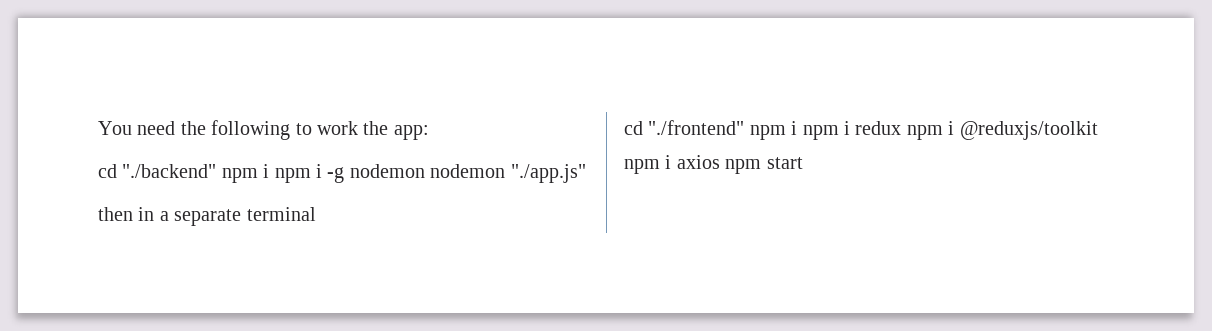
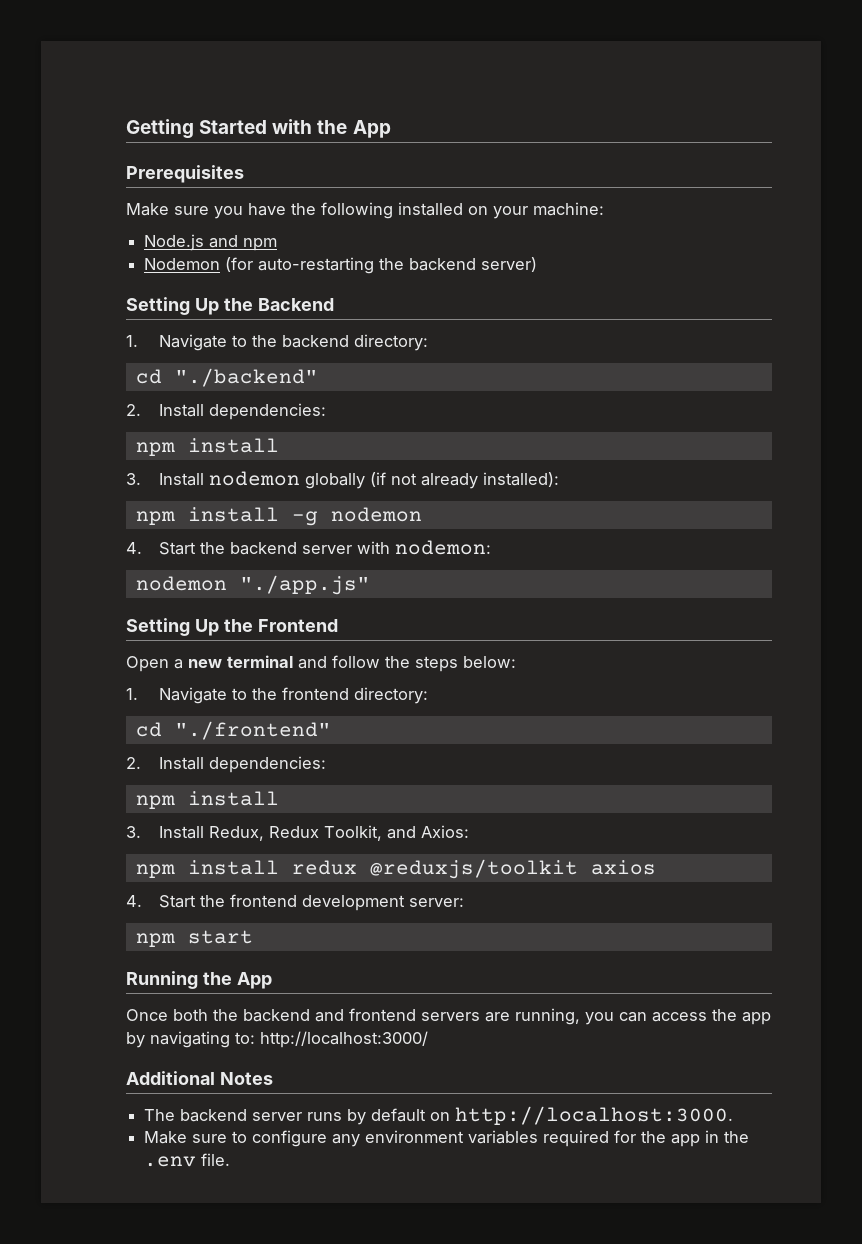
[98,120,429,140] [98,164,586,183] [98,207,316,226] [624,120,1098,140] [624,155,803,174] You need the following to work the app: // cd "./backend" npm i npm i -g nodemon nodemon "./app.js" // then in a separate terminal // cd "./frontend" npm i npm i redux npm i @reduxjs/toolkit npm i axios npm start -> [126,119,391,139] [126,165,244,183] [126,202,604,219] [144,234,278,251] [144,257,538,274] [126,297,334,315] [126,334,428,351] [135,368,318,387] [126,403,326,420] [135,438,279,456] [126,471,559,489] [135,507,422,526] [126,540,491,555] [135,575,370,595] [126,618,338,636] [126,655,516,672] [126,687,428,704] [135,721,331,740] [126,756,326,773] [135,791,279,809] [126,825,469,841] [135,859,656,879] [126,894,464,911] [135,930,253,947] [126,971,272,989] [126,1008,771,1025] [126,1031,428,1048] [126,1071,273,1085] [144,1106,734,1125] [144,1130,750,1147] [144,1153,231,1167] Getting Started with the App // Prerequisites // Make sure you have the following installed on your machine: // Node.js and npm // Nodemon (for auto-restarting the backend server) // Setting Up the Backend // 1. Navigate to the backend directory: // cd "./backend" // 2. Install dependencies: // npm install // 3. Install nodemon globally (if not already installed): // npm install -g nodemon // 4. Start the backend server with nodemon: // nodemon "./app.js" // Setting Up the Frontend // Open a new terminal and follow the steps below: // 1. Navigate to the frontend directory: // cd "./frontend" // 2. Install dependencies: // npm install // 3. Install Redux, Redux Toolkit, and Axios: // npm install redux @reduxjs/toolkit axios // 4. Start the frontend development server: // npm start // Running the App // Once both the backend and frontend servers are running, you can access the app by navigating to: http://localhost:3000/ // Additional Notes // The backend server runs by default on http://localhost:3000. // Make sure to configure any environment variables required for the app in the .env file.

